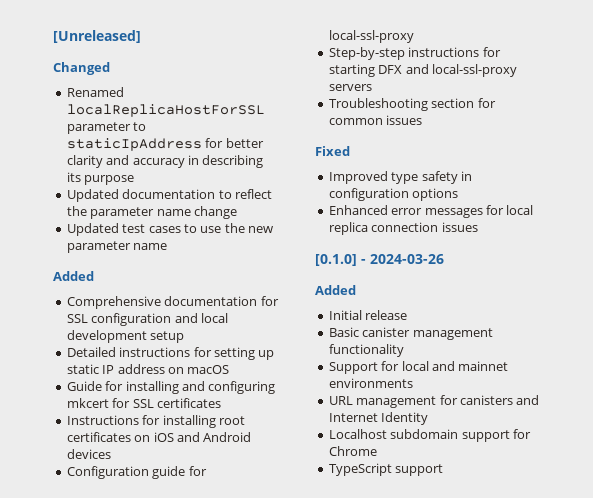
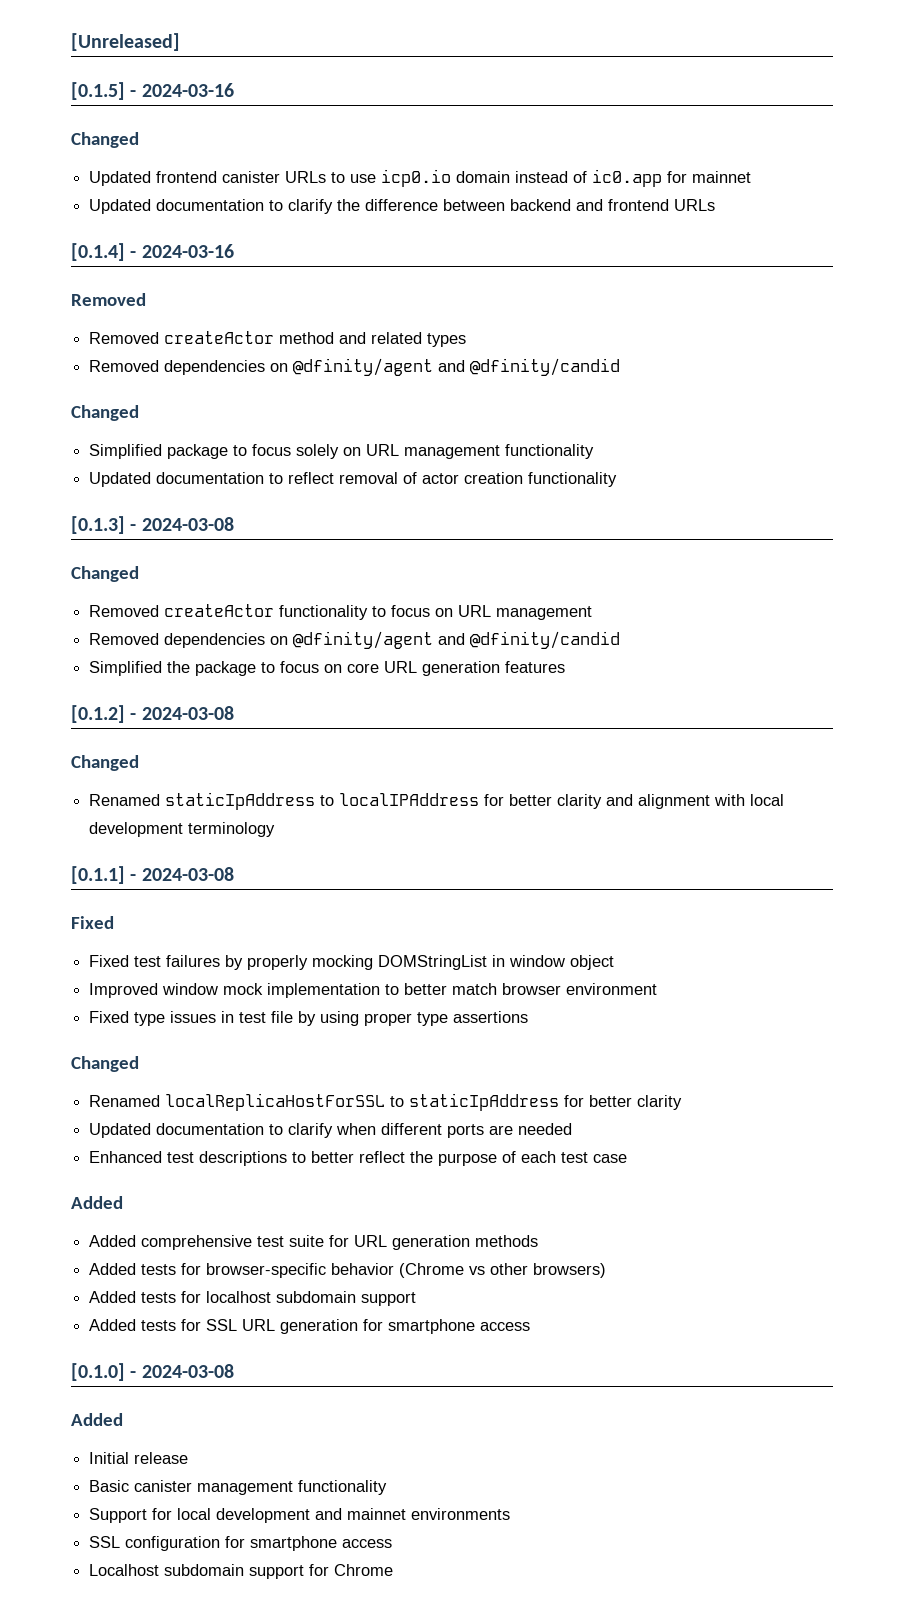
(141, 36) none -> [71,82,234,100] [71,132,139,148] [89,169,752,187] [89,199,716,214] [71,243,234,261] [71,293,146,306] [89,331,467,347] [89,358,621,376] [71,405,139,421] [89,444,595,459] [89,472,618,487] [71,516,234,534] [71,566,139,582] [89,604,593,620] [89,631,621,649] [89,661,566,676] [71,705,234,723] [71,755,139,771] [89,792,785,810] [89,822,276,837] [71,866,234,884] [71,916,114,929] [89,955,615,970] [89,983,658,998] [89,1011,529,1026] // [0.1.5] - 2024-03-16 // Changed // Updated frontend canister URLs to use icp0.io domain instead of ic0.app for mainnet // Updated documentation to clarify the difference between backend and frontend URLs // [0.1.4] - 2024-03-16 // Removed // Removed createActor method and related types // Removed dependencies on @dfinity/agent and @dfinity/candid // Changed // Simplified package to focus solely on URL management functionality // Updated documentation to reflect removal of actor creation functionality // [0.1.3] - 2024-03-08 // Changed // Removed createActor functionality to focus on URL management // Removed dependencies on @dfinity/agent and @dfinity/candid // Simplified the package to focus on core URL generation features // [0.1.2] - 2024-03-08 // Changed // Renamed staticIpAddress to localIPAddress for better clarity and alignment with local development terminology // [0.1.1] - 2024-03-08 // Fixed // Fixed test failures by properly mocking DOMStringList in window object // Improved window mock implementation to better match browser environment // Fixed type issues in test file by using proper type assertions
[66,122,131,134] parameter -> (386, 1102) none
[106,155,264,168] [66,172,135,185] [66,189,272,202] [66,206,237,219] [66,223,273,236] [66,241,168,253] [53,271,94,281] [66,296,279,309] [66,313,228,326] [66,330,185,343] [66,347,275,360] [66,364,230,374] [66,381,276,394] [66,398,221,408] [66,415,245,428] [66,432,252,442] [66,449,111,459] [66,466,207,479] [328,30,414,43] [328,47,501,60] [328,64,517,77] [328,84,372,91] [328,98,496,111] [328,115,423,125] [315,146,350,156] [328,171,472,184] [328,188,459,201] [328,205,534,218] [328,222,478,235] and accuracy in describing its purpose // Updated documentation to reflect the parameter name change // Updated test cases to use the new parameter name // Added // Comprehensive documentation for SSL configuration and local development setup // Detailed instructions for setting up static IP address on macOS // Guide for installing and configuring mkcert for SSL certificates // Instructions for installing root certificates on iOS and Android devices // Configuration guide for local-ssl-proxy // Step-by-step instructions for starting DFX and local-ssl-proxy servers // Troubleshooting section for common issues // Fixed // Improved type safety in configuration options // Enhanced error messages for local replica connection issues -> [89,1123,573,1138] [89,1151,628,1166] [71,1196,123,1209] [89,1235,539,1250] [89,1263,607,1278] [89,1291,417,1306] [89,1319,531,1334] // Updated documentation to clarify when different ports are needed // Enhanced test descriptions to better reflect the purpose of each test case // Added // Added comprehensive test suite for URL generation methods // Added tests for browser-specific behavior (Chrome vs other browsers) // Added tests for localhost subdomain support // Added tests for SSL URL generation for smartphone access
[370,254,444,264] 2024-03-26 -> [141,1364,234,1378] 2024-03-08
(429, 366) none -> [216,1508,311,1523] development
[328,395,540,408] [328,412,429,425] URL management for canisters and Internet Identity -> [89,1536,393,1551] SSL configuration for smartphone access
[328,463,444,476] // TypeScript support -> (394, 1570) none

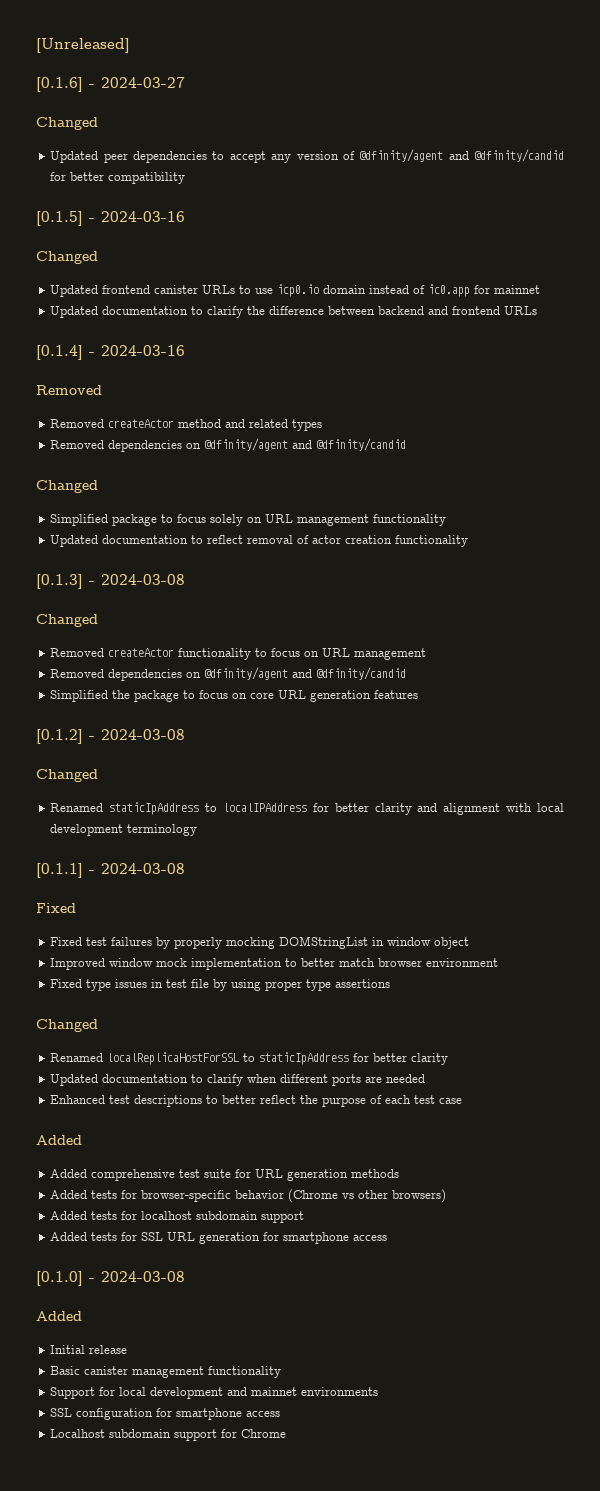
(180, 42) none -> [36,77,185,92] [36,117,98,130] [50,149,564,163] [50,172,186,184] // [0.1.6] - 2024-03-27 // Changed // Updated peer dependencies to accept any version of @dfinity/agent and @dfinity/candid for better compatibility

